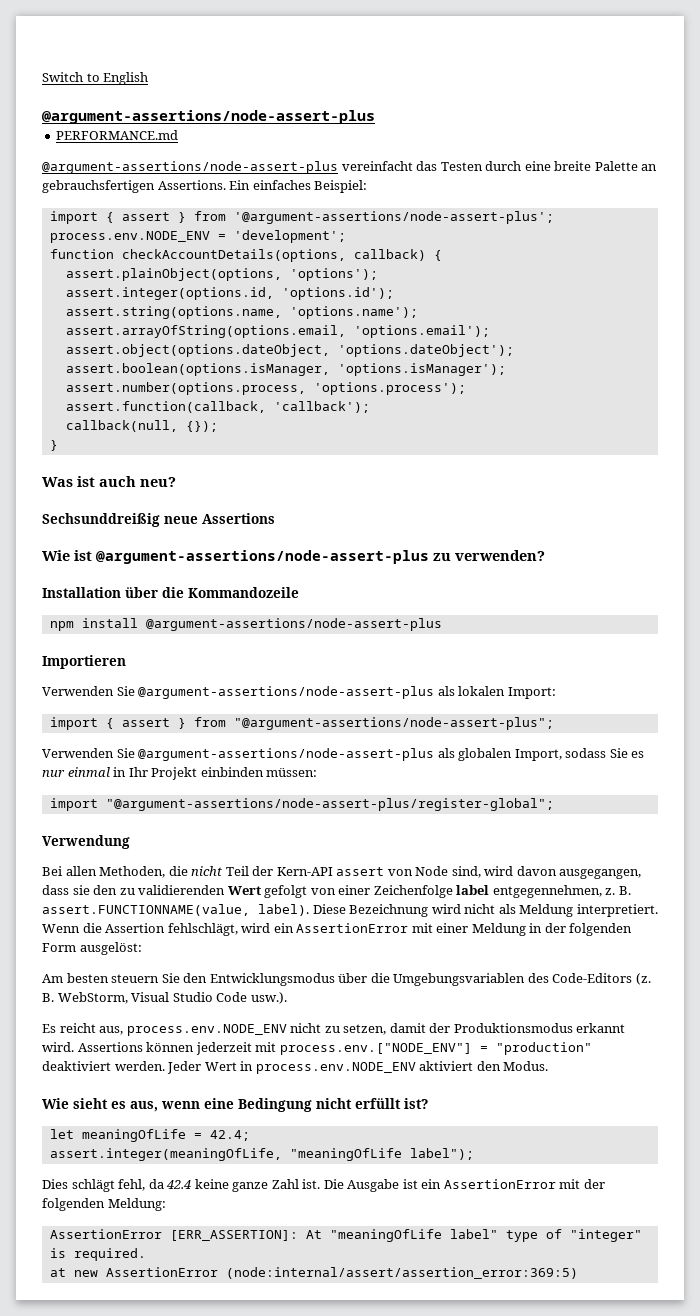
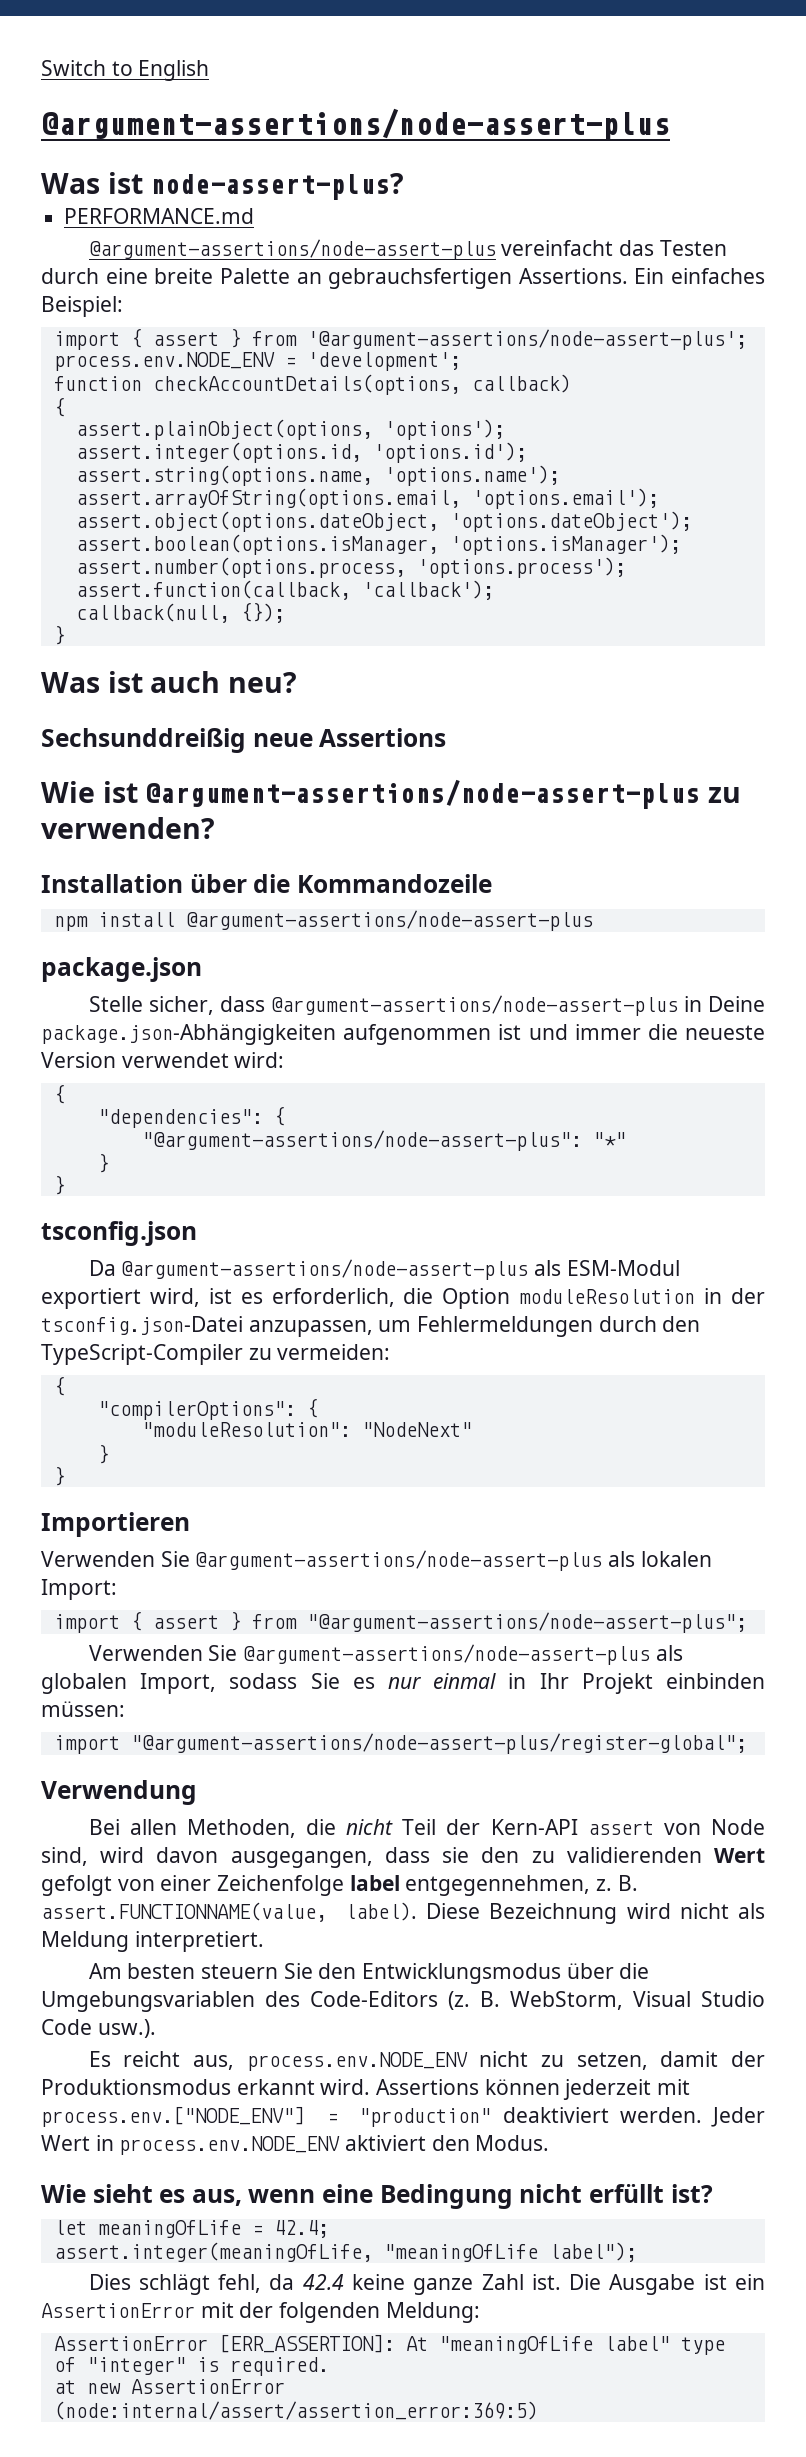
(375, 117) none -> [41,172,405,200] // Was ist node-assert-plus?
(426, 255) none -> (571, 383) //
(442, 624) none -> [41,957,202,982] [88,995,765,1016] [41,1024,765,1045] [41,1052,285,1068] [53,1084,65,1104] [97,1106,285,1128] [141,1130,626,1151] [97,1153,109,1173] [53,1175,65,1195] [41,1221,197,1246] [88,1259,680,1280] [41,1288,766,1309] [41,1316,701,1337] [41,1344,391,1365] [53,1376,65,1396] [97,1398,318,1420] [141,1422,472,1437] [97,1444,109,1464] [53,1466,65,1486] // package.json // Stelle sicher, dass @argument-assertions/node-assert-plus in Deine package.json-Abhängigkeiten aufgenommen ist und immer die neueste Version verwendet wird: // { // "dependencies": { // "@argument-assertions/node-assert-plus": "*" // } // } // tsconfig.json // Da @argument-assertions/node-assert-plus als ESM-Modul exportiert wird, ist es erforderlich, die Option moduleResolution in der tsconfig.json-Datei anzupassen, um Fehlermeldungen durch den TypeScript-Compiler zu vermeiden: // { // "compilerOptions": { // "moduleResolution": "NodeNext" // } // }
[42,923,633,936] [42,942,142,955] Wenn die Assertion fehlschlägt, wird ein AssertionError mit einer Meldung in der folgenden Form ausgelöst: -> (264, 1941) none

